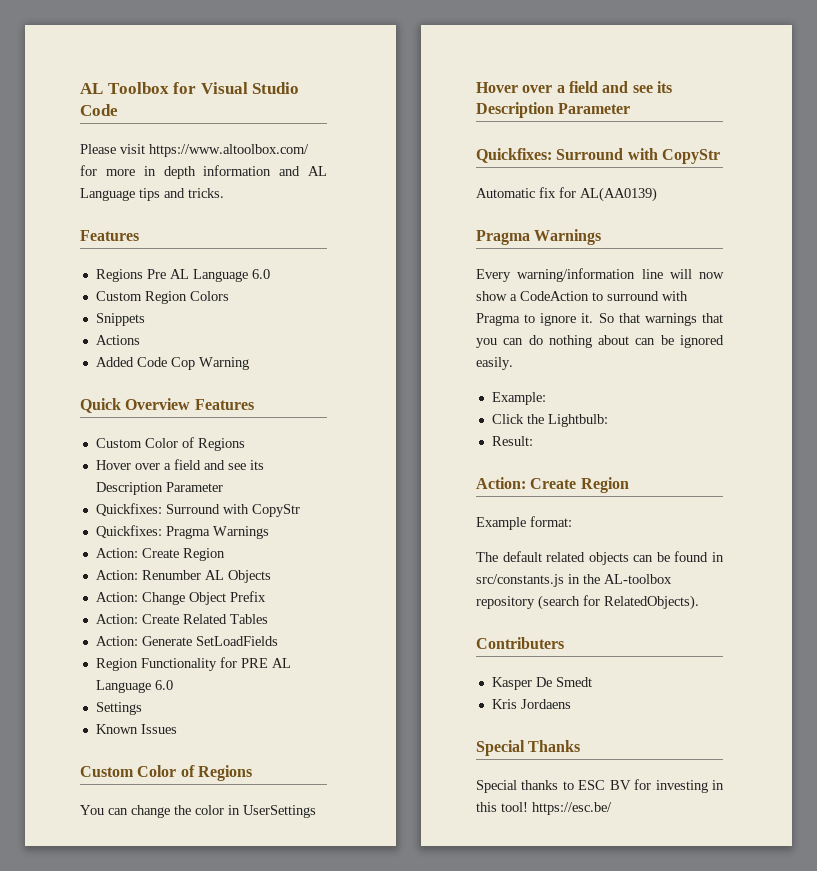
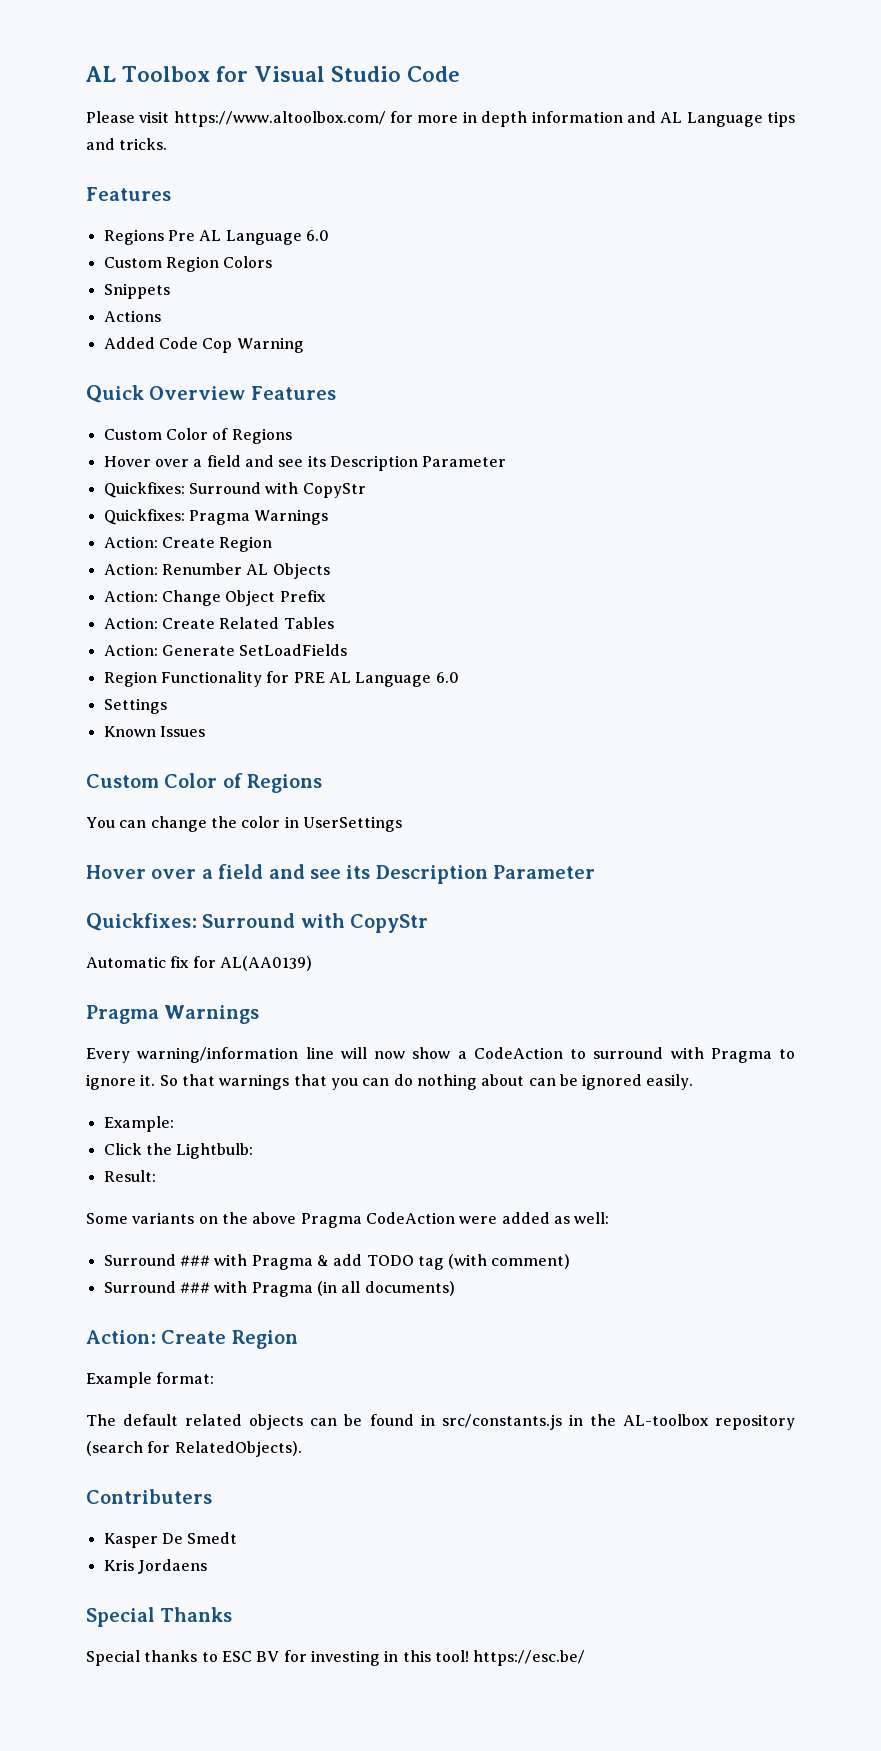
(533, 441) none -> [86,1212,610,1228] [103,1254,571,1270] [103,1281,455,1297] // Some variants on the above Pragma CodeAction were added as well: // Surround ### with Pragma & add TODO tag (with comment) // Surround ### with Pragma (in all documents)

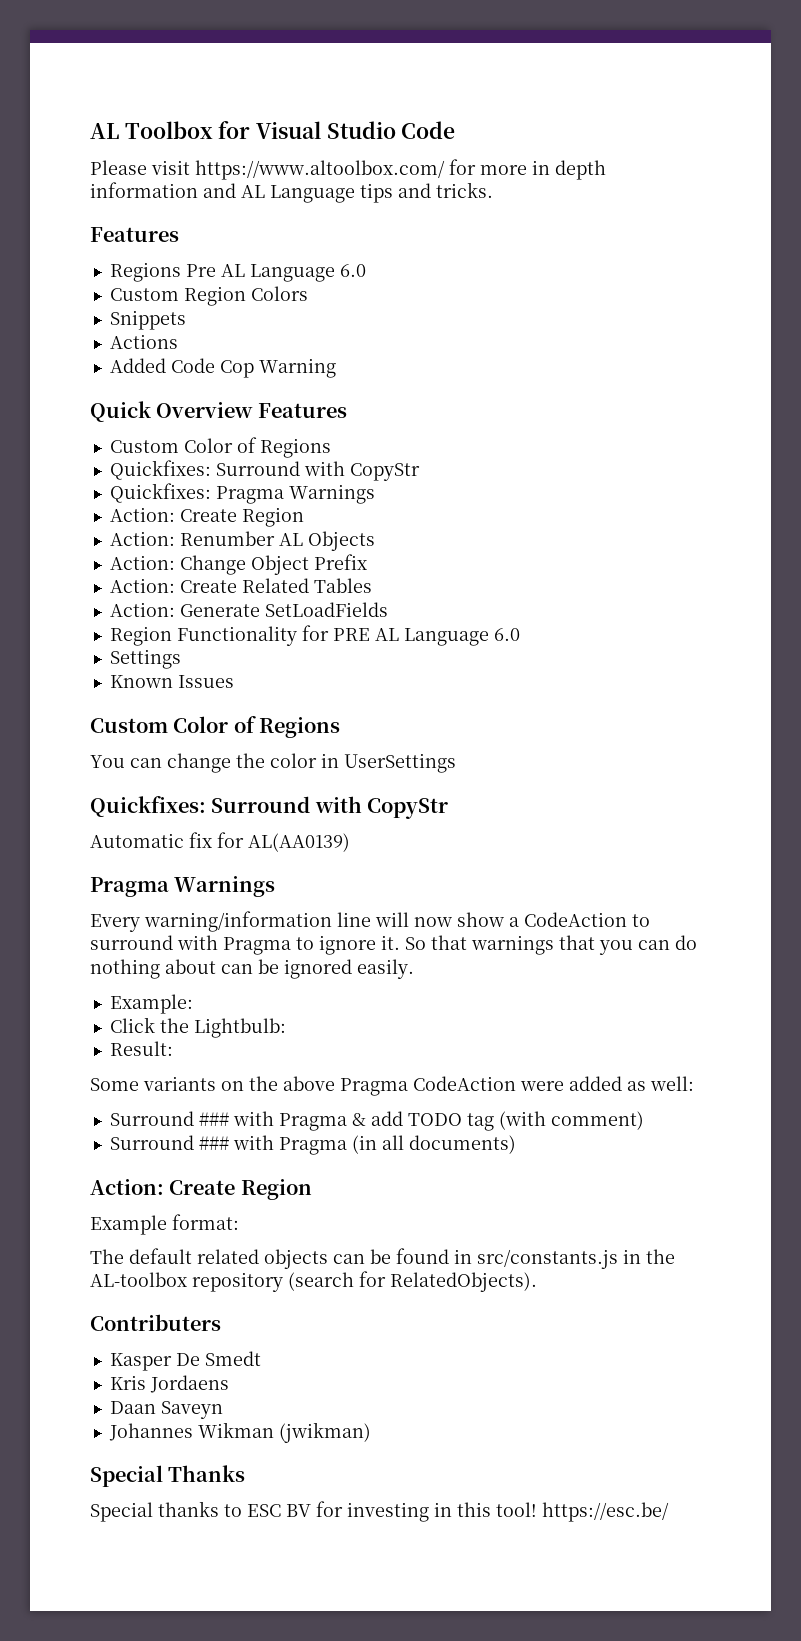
[103,455,507,471] // Hover over a field and see its Description Parameter -> (331, 448) none
[86,864,596,884] // Hover over a field and see its Description Parameter -> (456, 763) none
(207, 1566) none -> [109,1401,223,1419] [108,1422,371,1443] // Daan Saveyn // Johannes Wikman (jwikman)

